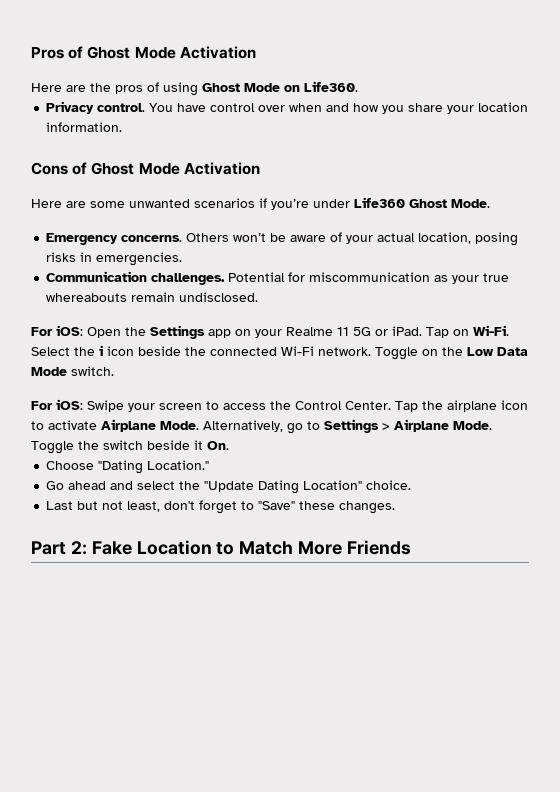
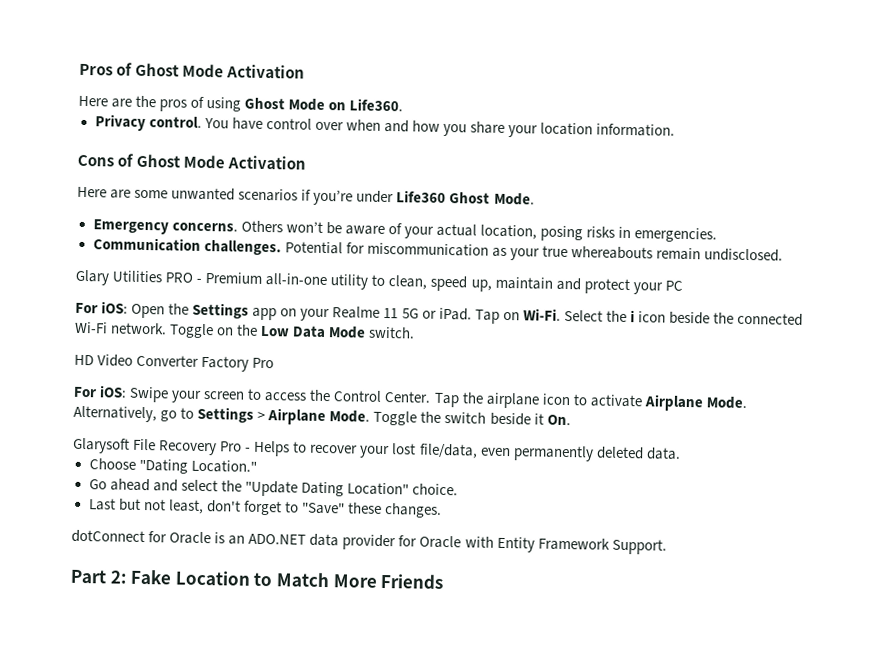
(259, 297) none -> [75,269,683,295] // Glary Utilities PRO - Premium all-in-one utility to clean, speed up, maintain and protect your PC
(114, 371) none -> [74,354,275,372] // HD Video Converter Factory Pro
(229, 445) none -> [72,437,681,462] // Glarysoft File Recovery Pro - Helps to recover your lost file/data, even permanently deleted data.
(396, 507) none -> [71,529,667,555] // dotConnect for Oracle is an ADO.NET data provider for Oracle with Entity Framework Support.

